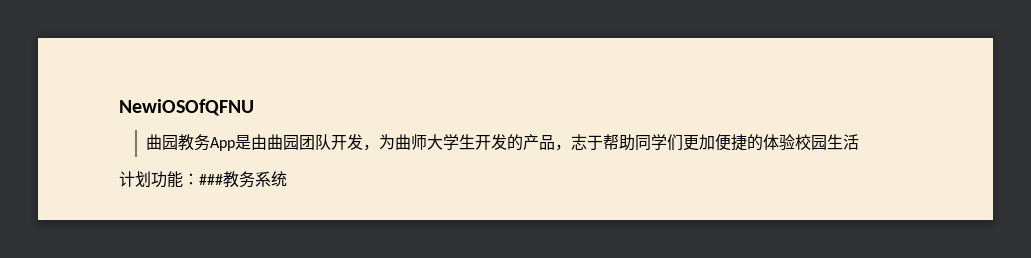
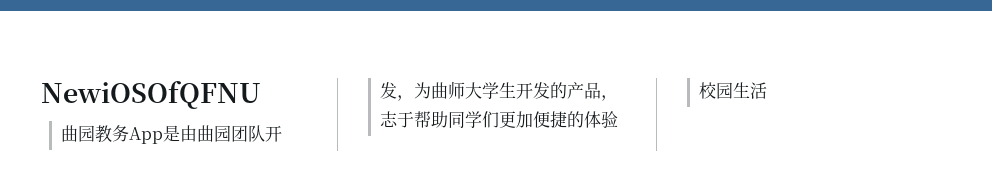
[119,171,287,188] // 计划功能：###教务系统 -> (768, 90) none

